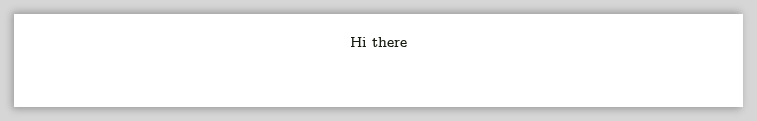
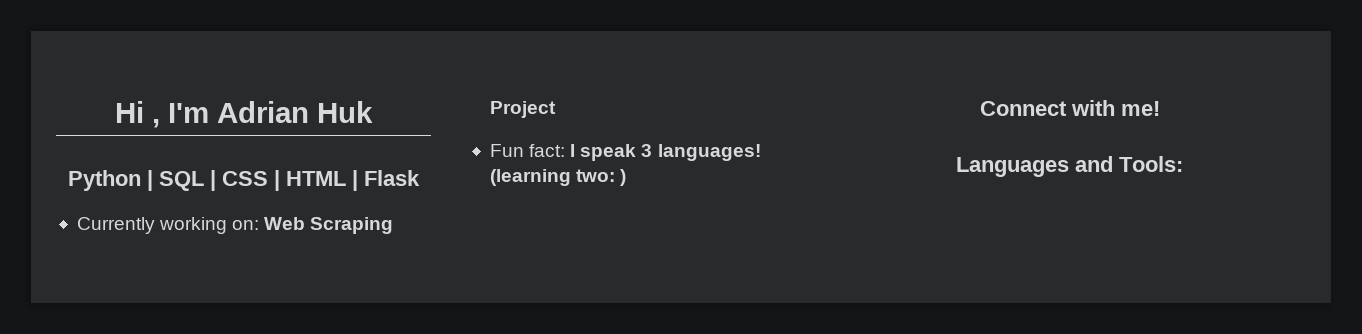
[372,37,407,47] there -> [152,101,373,128] [68,170,420,191] [76,217,394,234] [489,101,556,118] [489,144,761,161] [489,169,627,186] [979,100,1160,116] [956,156,1183,177] , I'm Adrian Huk // Python | SQL | CSS | HTML | Flask // Currently working on: Web Scraping Project // Fun fact: I speak 3 languages! (learning two: ) // Connect with me! // Languages and Tools:

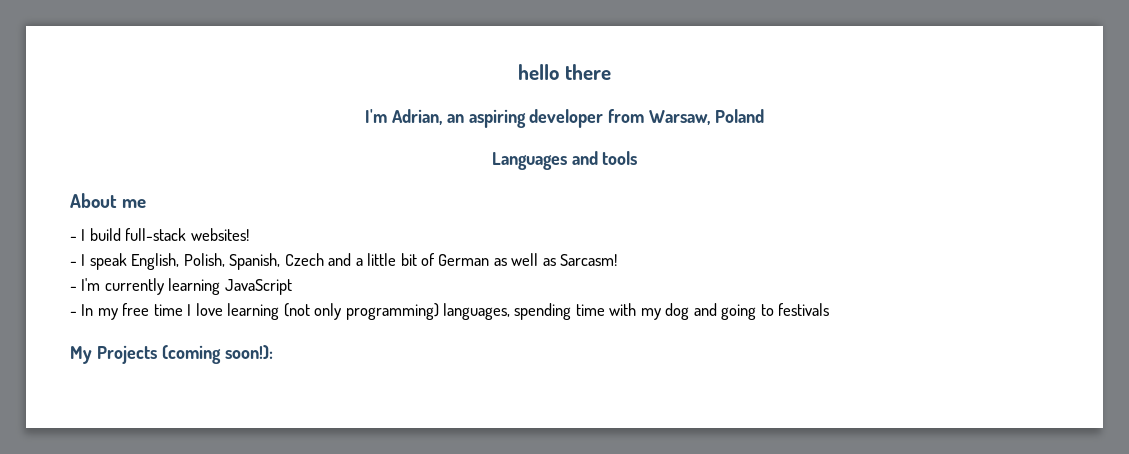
[115,101,373,128] [68,170,420,191] [76,217,394,234] [489,101,556,118] [489,144,761,161] [489,169,627,186] [979,100,1160,116] [956,156,1183,177] Hi , I'm Adrian Huk // Python | SQL | CSS | HTML | Flask // Currently working on: Web Scraping Project // Fun fact: I speak 3 languages! (learning two: ) // Connect with me! // Languages and Tools: -> [518,64,611,80] [364,109,765,128] [491,151,638,170] [70,193,147,208] [70,228,249,241] [70,253,618,270] [70,278,292,295] [70,303,830,320] [70,345,273,364] hello there // I'm Adrian, an aspiring developer from Warsaw, Poland // Languages and tools // About me // - I build full-stack websites! // - I speak English, Polish, Spanish, Czech and a little bit of German as well as Sarcasm! // - I'm currently learning JavaScript // - In my free time I love learning (not only programming) languages, spending time with my dog and going to festivals // My Projects (coming soon!):

